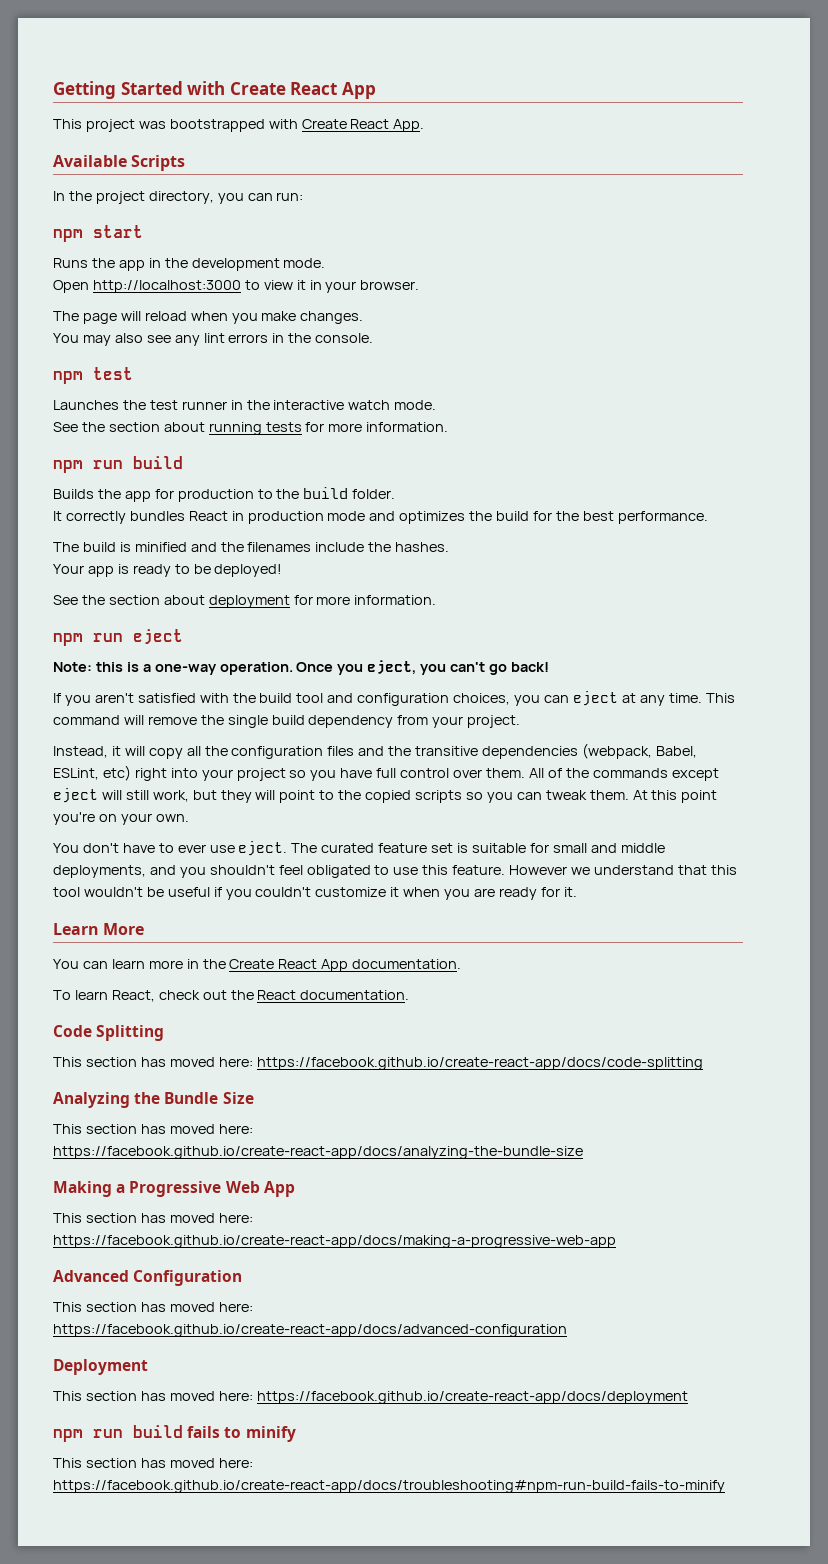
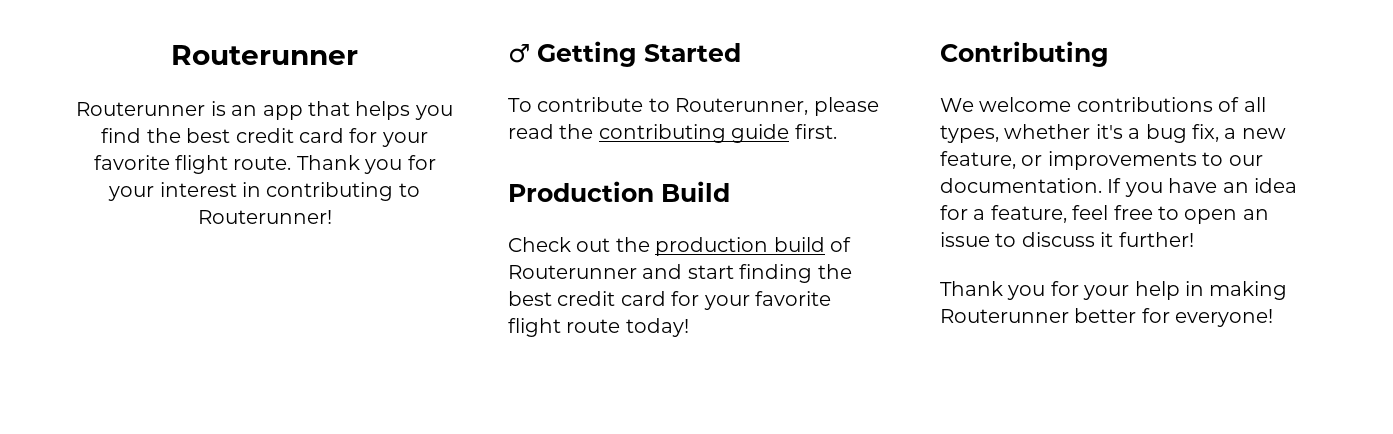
[53,81,376,99] [53,119,425,132] [53,155,186,171] [53,191,304,204] [53,225,143,242] [53,258,326,271] [53,280,420,293] [53,311,364,324] [53,333,374,346] [53,367,133,384] [53,400,437,410] [53,422,449,435] [53,456,183,473] [53,487,396,502] [53,511,708,524] [53,542,450,552] [53,564,283,577] [53,595,437,608] [53,629,183,646] [53,660,549,675] [53,691,735,706] [53,715,521,728] [53,743,697,759] [53,765,719,781] [53,788,718,803] [53,812,189,825] [53,841,665,856] [53,865,737,878] [53,887,577,900] [53,923,145,935] [53,959,462,972] [53,990,410,1002] [53,1025,165,1041] [53,1057,703,1070] [53,1092,254,1108] [53,1124,253,1134] [53,1146,583,1159] [53,1181,295,1197] [53,1213,253,1223] [53,1235,616,1248] [53,1270,243,1286] [53,1302,253,1312] [53,1324,567,1337] [53,1359,148,1375] [53,1391,688,1404] [53,1425,296,1442] [53,1458,253,1468] [53,1480,725,1493] Getting Started with Create React App // This project was bootstrapped with Create React App. // Available Scripts // In the project directory, you can run: // npm start // Runs the app in the development mode. // Open http://localhost:3000 to view it in your browser. // The page will reload when you make changes. // You may also see any lint errors in the console. // npm test // Launches the test runner in the interactive watch mode. // See the section about running tests for more information. // npm run build // Builds the app for production to the build folder. // It correctly bundles React in production mode and optimizes the build for the best performance. // The build is minified and the filenames include the hashes. // Your app is ready to be deployed! // See the section about deployment for more information. // npm run eject // Note: this is a one-way operation. Once you eject, you can't go back! // If you aren't satisfied with the build tool and configuration choices, you can eject at any time. This command will remove the single build dependency from your project. // Instead, it will copy all the configuration files and the transitive dependencies (webpack, Babel, ESLint, etc) right into your project so you have full control over them. All of the commands except eject will still work, but they will point to the copied scripts so you can tweak them. At this point you're on your own. // You don't have to ever use eject. The curated feature set is suitable for small and middle deployments, and you shouldn't feel obligated to use this feature. However we understand that this tool wouldn't be useful if you couldn't customize it when you are ready for it. // Learn More // You can learn more in the Create React App documentation. // To learn React, check out the React documentation. // Code Splitting // This section has moved here: https://facebook.github.io/create-react-app/docs/code-splitting // Analyzing the Bundle Size // This section has moved here: https://facebook.github.io/create-react-app/docs/analyzing-the-bundle-size // Making a Progressive Web App // This section has moved here: https://facebook.github.io/create-react-app/docs/making-a-progressive-web-app // Advanced Configuration // This section has moved here: https://facebook.github.io/create-react-app/docs/advanced-configuration // Deployment // This section has moved here: https://facebook.github.io/create-react-app/docs/deployment // npm run build fails to minify // This section has moved here: https://facebook.github.io/create-react-app/docs/troubleshooting#npm-run-build-fails-to-minify -> [171,45,358,65] [76,101,453,120] [101,128,428,147] [93,155,436,174] [108,182,420,201] [197,210,332,224] [508,41,741,67] [508,97,879,116] [508,124,837,143] [508,181,730,202] [508,237,851,256] [508,264,852,283] [508,291,831,310] [508,318,689,337] [940,41,1109,67] [940,97,1266,112] [940,124,1286,143] [940,151,1263,170] [940,178,1297,197] [940,205,1269,224] [940,232,1194,247] [940,281,1288,300] [940,308,1274,327] Routerunner // Routerunner is an app that helps you find the best credit card for your favorite flight route. Thank you for your interest in contributing to Routerunner! // ♂ Getting Started // To contribute to Routerunner, please read the contributing guide first. // Production Build // Check out the production build of Routerunner and start finding the best credit card for your favorite flight route today! // Contributing // We welcome contributions of all types, whether it's a bug fix, a new feature, or improvements to our documentation. If you have an idea for a feature, feel free to open an issue to discuss it further! // Thank you for your help in making Routerunner better for everyone!

